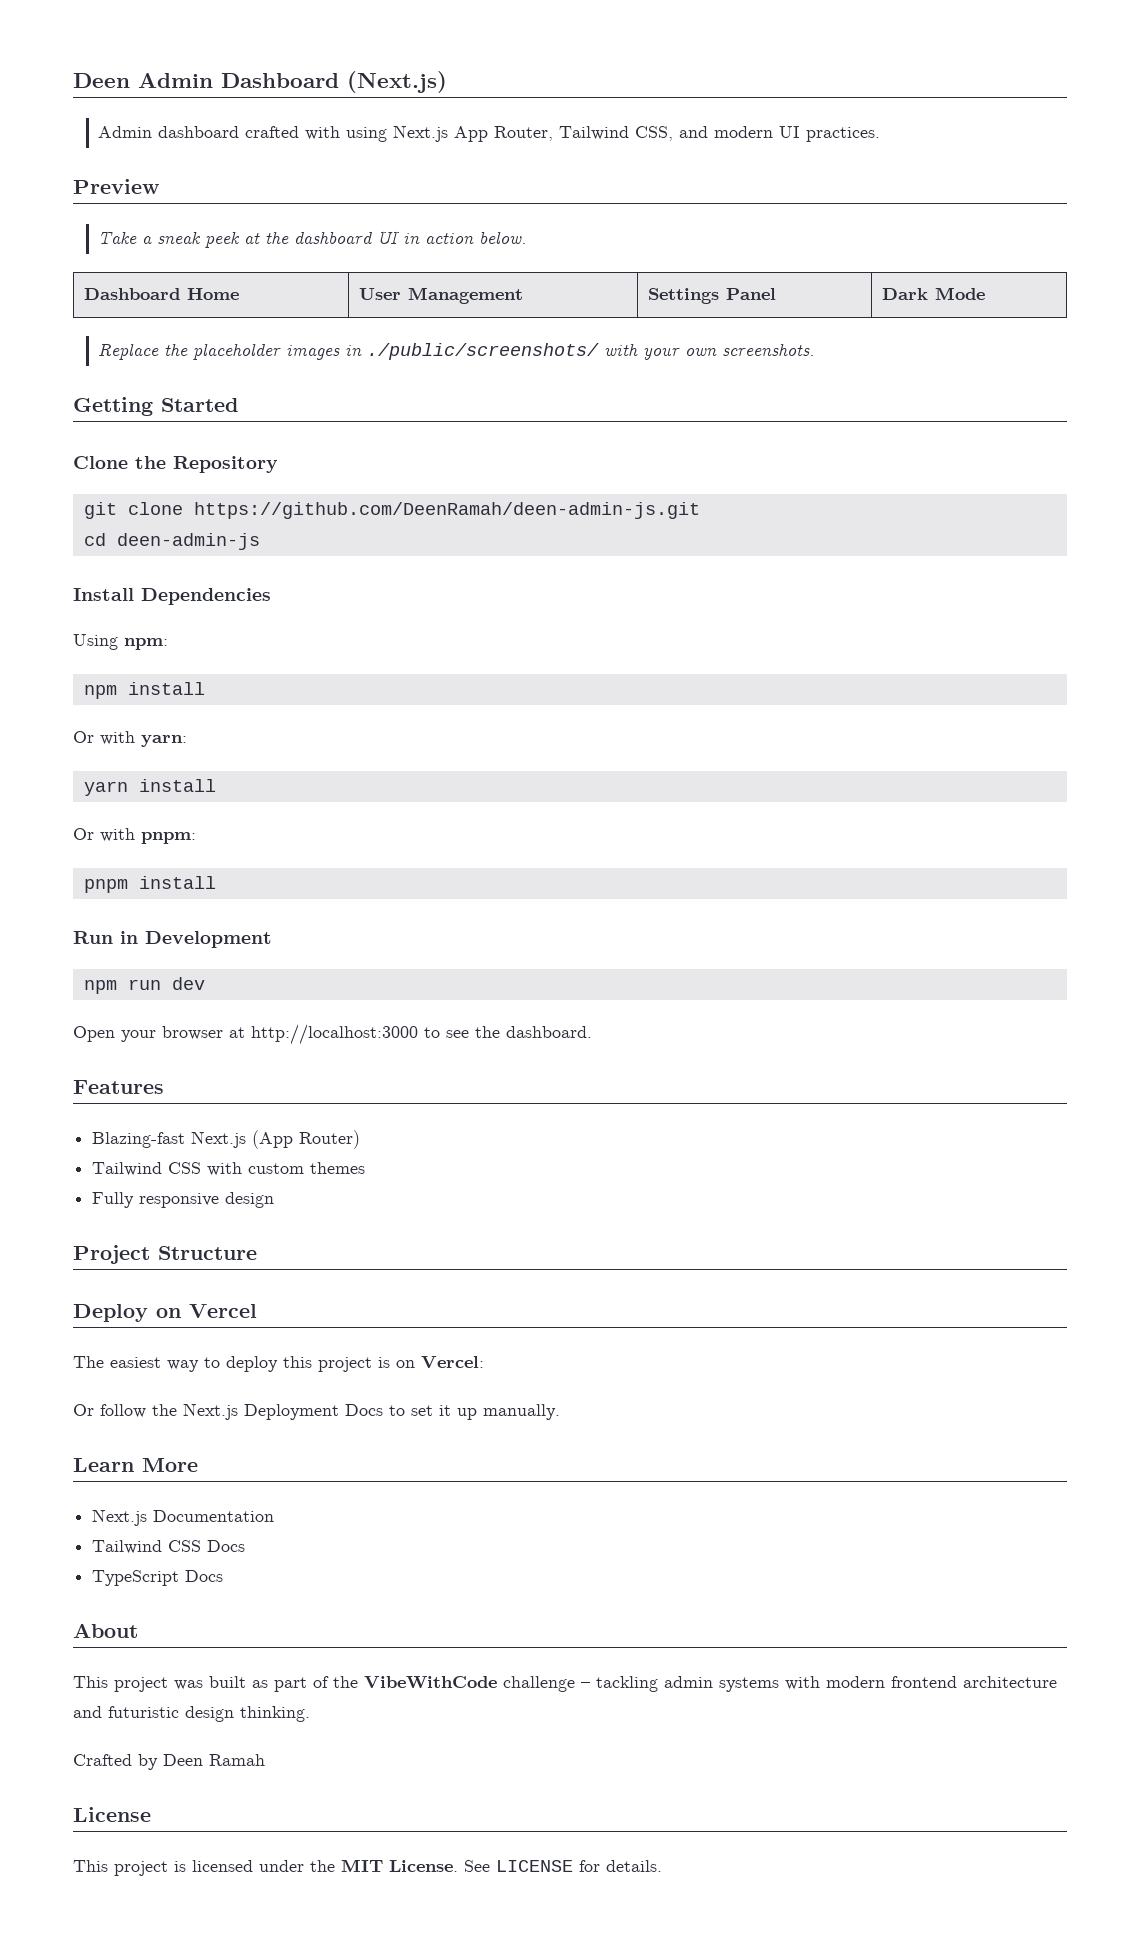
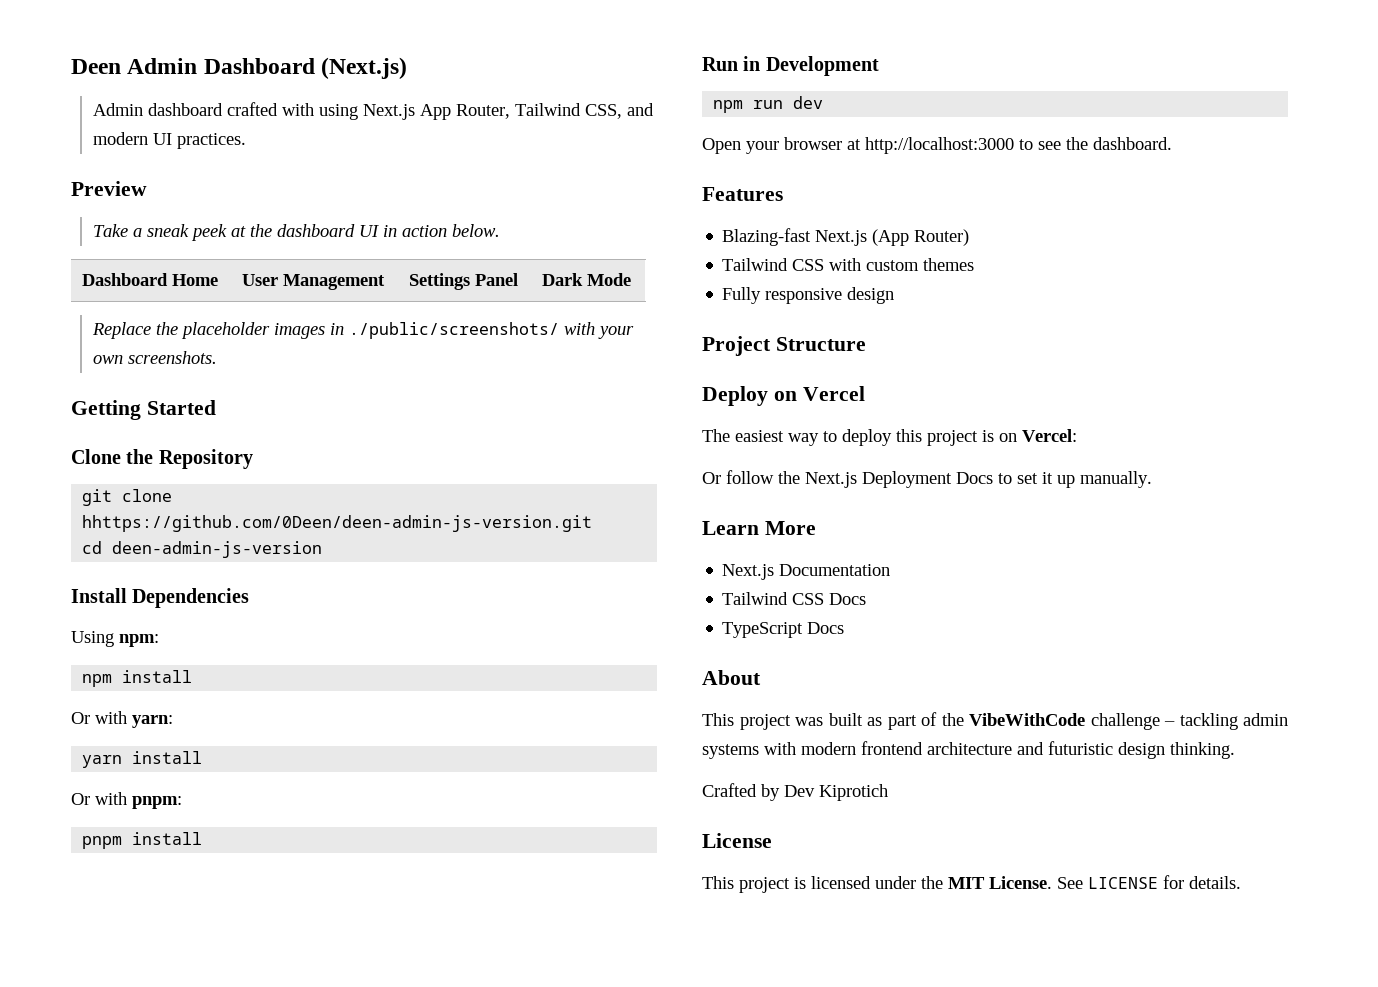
[193,502,700,519] https://github.com/DeenRamah/deen-admin-js.git -> [82,515,593,532] hhttps://github.com/0Deen/deen-admin-js-version.git
[116,533,260,550] deen-admin-js -> [112,541,323,558] deen-admin-js-version
[163,1754,265,1766] Deen Ramah -> [784,784,888,801] Dev Kiprotich

